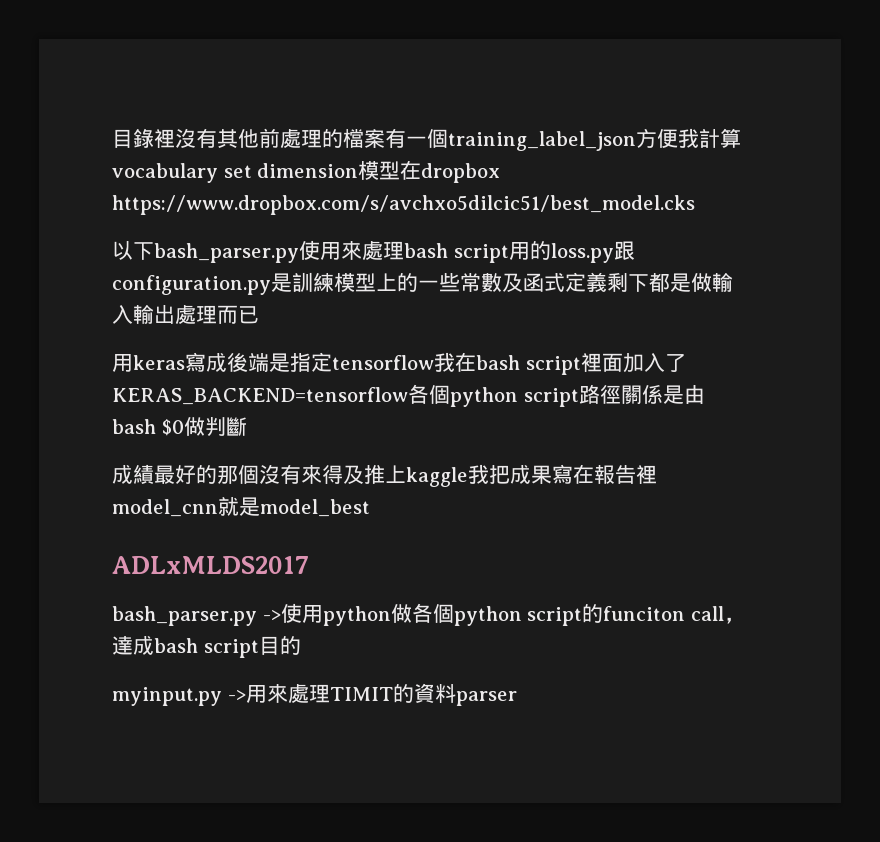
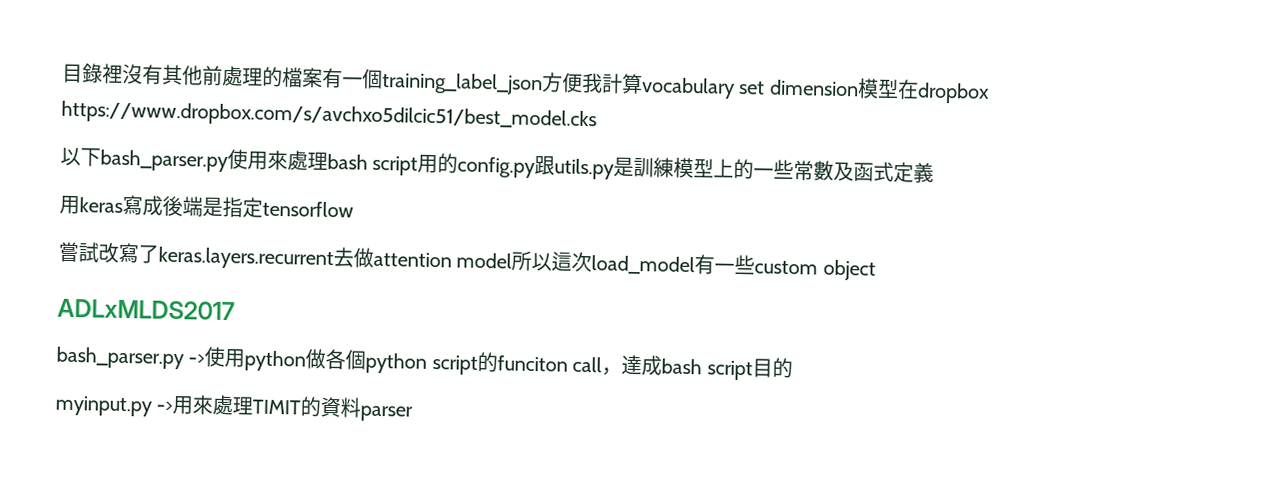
[550,241,635,263] [112,275,271,295] loss.py跟configuration.py -> [457,156,615,180] config.py跟utils.py
[607,273,733,292] [112,305,259,325] 剩下都是做輸入輸出處理而已 -> (935, 172) none
[434,352,686,375] [112,384,705,407] [112,417,247,436] [112,464,657,487] [112,497,370,517] 我在bash script裡面加入了KERAS_BACKEND=tensorflow各個python script路徑關係是由bash $0做判斷 // 成績最好的那個沒有來得及推上kaggle我把成果寫在報告裡model_cnn就是model_best -> [58,241,876,281] // 嘗試改寫了keras.layers.recurrent去做attention model所以這次load_model有一些custom object

